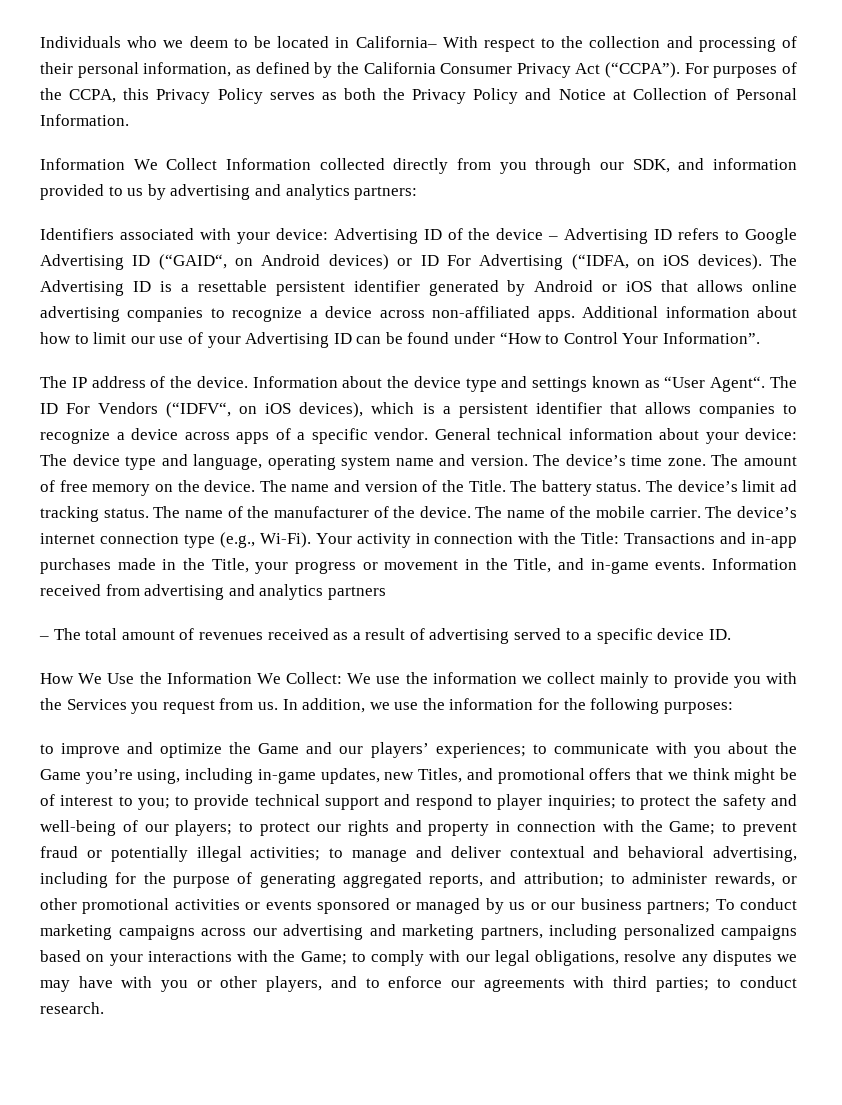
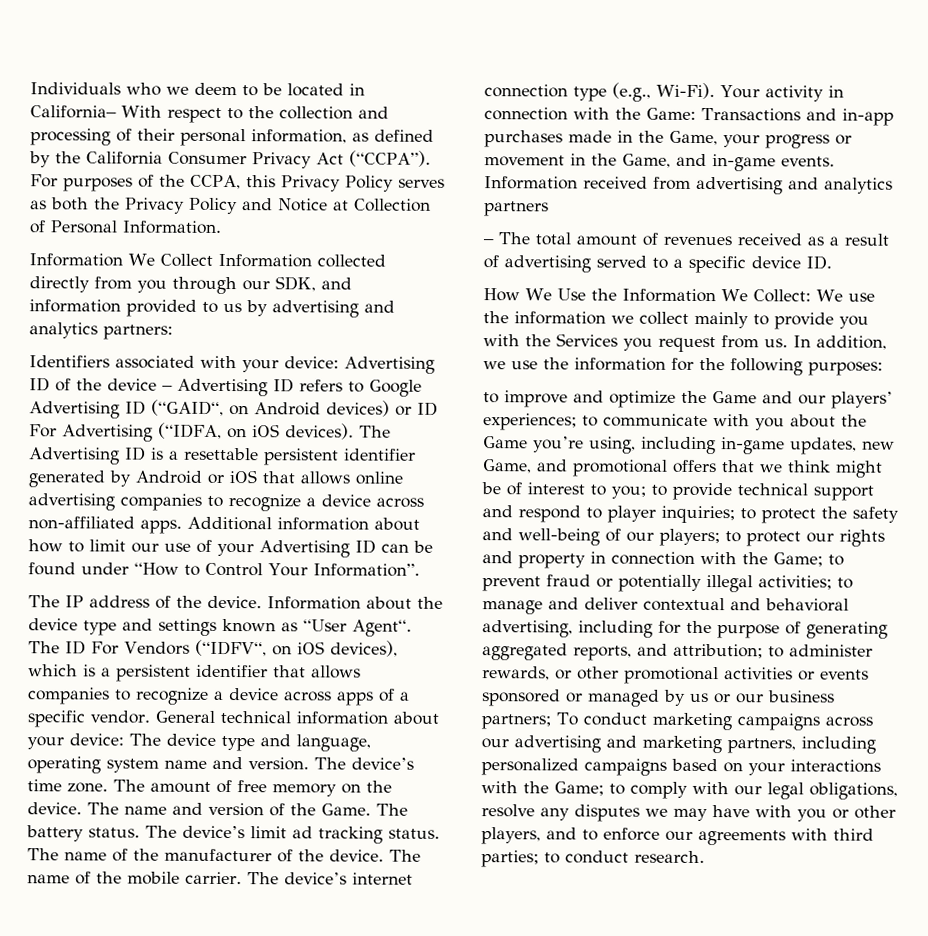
[468,480,506,492] Title. -> [321,803,371,816] Game.
[581,532,620,544] Title: -> [646,107,696,120] Game:
[211,558,249,573] Title, -> [669,130,718,146] Game,
[514,558,552,573] Title, -> [622,153,671,168] Game,
[418,768,463,783] Titles, -> [482,459,532,474] Game,

